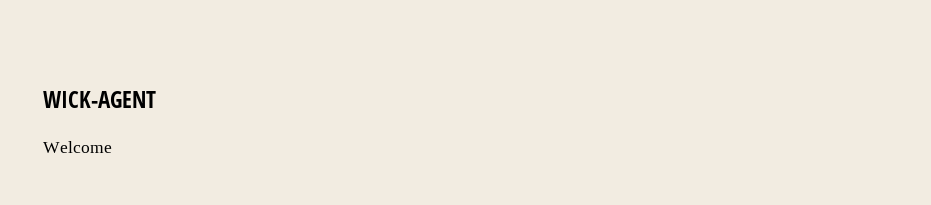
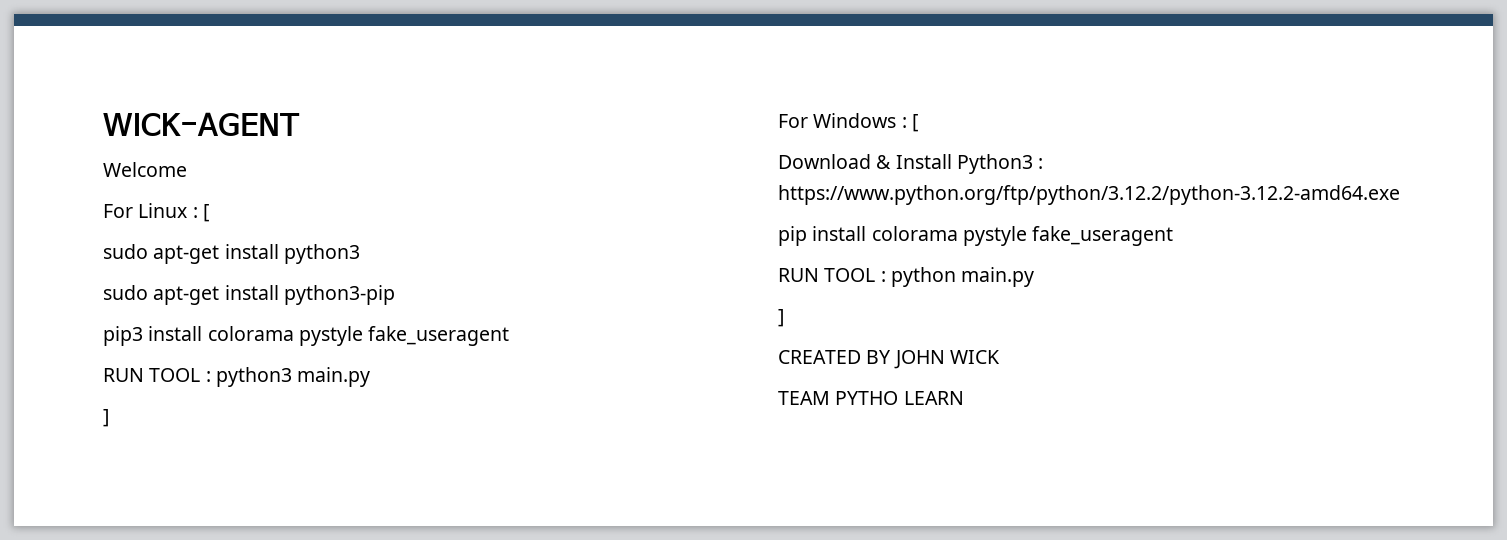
(112, 147) none -> [103,203,209,222] [103,244,360,264] [103,285,395,305] [103,326,510,346] [103,367,371,387] [103,409,109,427] [778,113,918,132] [778,154,1044,174] [778,185,1400,205] [778,226,1174,246] [778,267,1035,287] [778,309,784,327] [778,350,1000,369] [778,391,964,405] // For Linux : [ // sudo apt-get install python3 // sudo apt-get install python3-pip // pip3 install colorama pystyle fake_useragent // RUN TOOL : python3 main.py // ] // For Windows : [ // Download & Install Python3 : https://www.python.org/ftp/python/3.12.2/python-3.12.2-amd64.exe // pip install colorama pystyle fake_useragent // RUN TOOL : python main.py // ] // CREATED BY JOHN WICK // TEAM PYTHO LEARN

